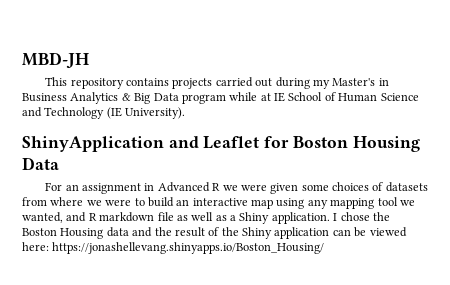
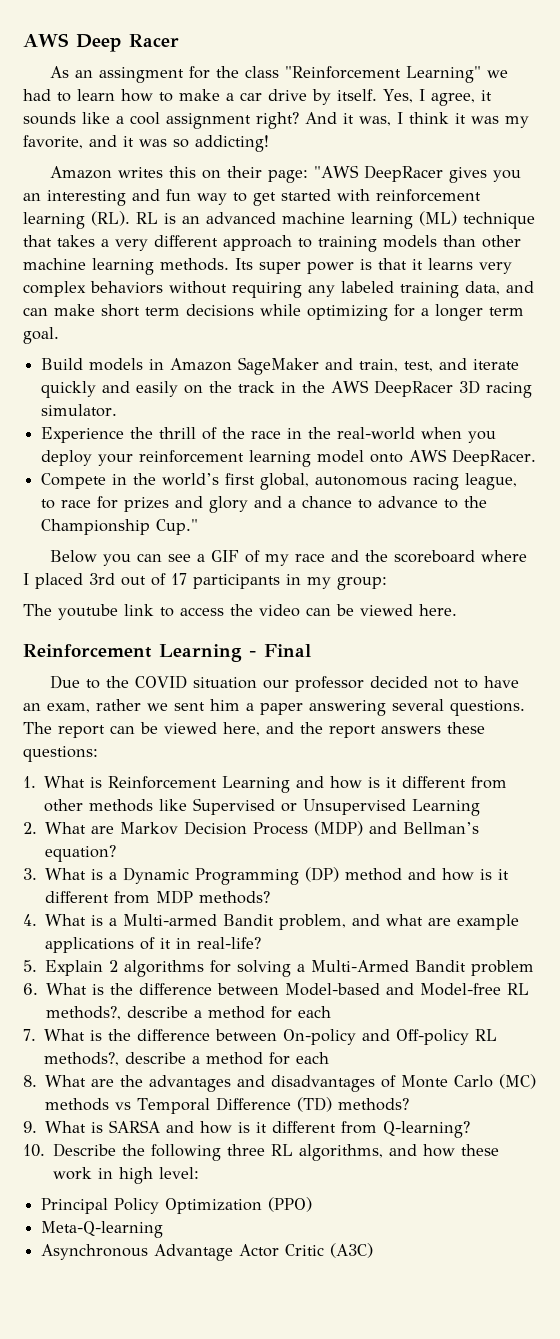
[22,52,89,69] [45,77,389,89] [22,92,419,104] [22,107,186,119] [22,136,420,152] [22,157,59,170] [45,182,428,194] [22,197,415,209] [22,212,390,224] [22,227,407,239] [22,242,325,254] MBD-JH // This repository contains projects carried out during my Master's in Business Analytics & Big Data program while at IE School of Human Science and Technology (IE University). // ShinyApplication and Leaflet for Boston Housing Data // For an assignment in Advanced R we were given some choices of datasets from where we were to build an interactive map using any mapping tool we wanted, and R markdown file as well as a Shiny application. I chose the Boston Housing data and the result of the Shiny application can be viewed here: https://jonashellevang.shinyapps.io/Boston_Housing/ -> [23,33,179,52] [50,66,509,83] [23,89,492,106] [23,112,529,129] [23,135,269,152] [50,165,522,183] [23,189,481,206] [23,211,535,229] [23,235,521,252] [23,258,512,275] [23,281,534,298] [23,304,524,321] [23,327,59,344] [41,357,520,375] [41,380,533,398] [41,404,118,417] [41,427,497,443] [41,449,537,467] [41,473,518,490] [41,496,488,513] [41,519,199,535] [50,550,528,566] [23,573,387,590] [23,604,457,620] [23,644,311,662] [50,675,520,692] [23,699,525,716] [23,722,485,738] [23,746,98,762] [23,776,508,793] [44,798,481,816] [23,821,480,836] [45,845,117,862] [23,867,510,885] [45,890,271,904] [23,914,520,930] [45,937,262,953] [23,960,535,977] [23,983,530,996] [46,1006,332,1020] [23,1029,498,1045] [44,1052,330,1066] [23,1074,537,1092] [45,1097,410,1114] [23,1120,471,1138] [23,1143,500,1161] [53,1167,200,1184] [41,1197,313,1214] [41,1221,164,1238] [41,1243,374,1261] AWS Deep Racer // As an assingment for the class "Reinforcement Learning" we had to learn how to make a car drive by itself. Yes, I agree, it sounds like a cool assignment right? And it was, I think it was my favorite, and it was so addicting! // Amazon writes this on their page: "AWS DeepRacer gives you an interesting and fun way to get started with reinforcement learning (RL). RL is an advanced machine learning (ML) technique that takes a very different approach to training models than other machine learning methods. Its super power is that it learns very complex behaviors without requiring any labeled training data, and can make short term decisions while optimizing for a longer term goal. // Build models in Amazon SageMaker and train, test, and iterate quickly and easily on the track in the AWS DeepRacer 3D racing simulator. // Experience the thrill of the race in the real-world when you deploy your reinforcement learning model onto AWS DeepRacer. // Compete in the world’s first global, autonomous racing league, to race for prizes and glory and a chance to advance to the Championship Cup." // Below you can see a GIF of my race and the scoreboard where I placed 3rd out of 17 participants in my group: // The youtube link to access the video can be viewed here. // Reinforcement Learning - Final // Due to the COVID situation our professor decided not to have an exam, rather we sent him a paper answering several questions. The report can be viewed here, and the report answers these questions: // 1. What is Reinforcement Learning and how is it different from other methods like Supervised or Unsupervised Learning // 2. What are Markov Decision Process (MDP) and Bellman’s equation? // 3. What is a Dynamic Programming (DP) method and how is it different from MDP methods? // 4. What is a Multi-armed Bandit problem, and what are example applications of it in real-life? // 5. Explain 2 algorithms for solving a Multi-Armed Bandit problem // 6. What is the difference between Model-based and Model-free RL methods?, describe a method for each // 7. What is the difference between On-policy and Off-policy RL methods?, describe a method for each // 8. What are the advantages and disadvantages of Monte Carlo (MC) methods vs Temporal Difference (TD) methods? // 9. What is SARSA and how is it different from Q-learning? // 10. Describe the following three RL algorithms, and how these work in high level: // Principal Policy Optimization (PPO) // Meta-Q-learning // Asynchronous Advantage Actor Critic (A3C)

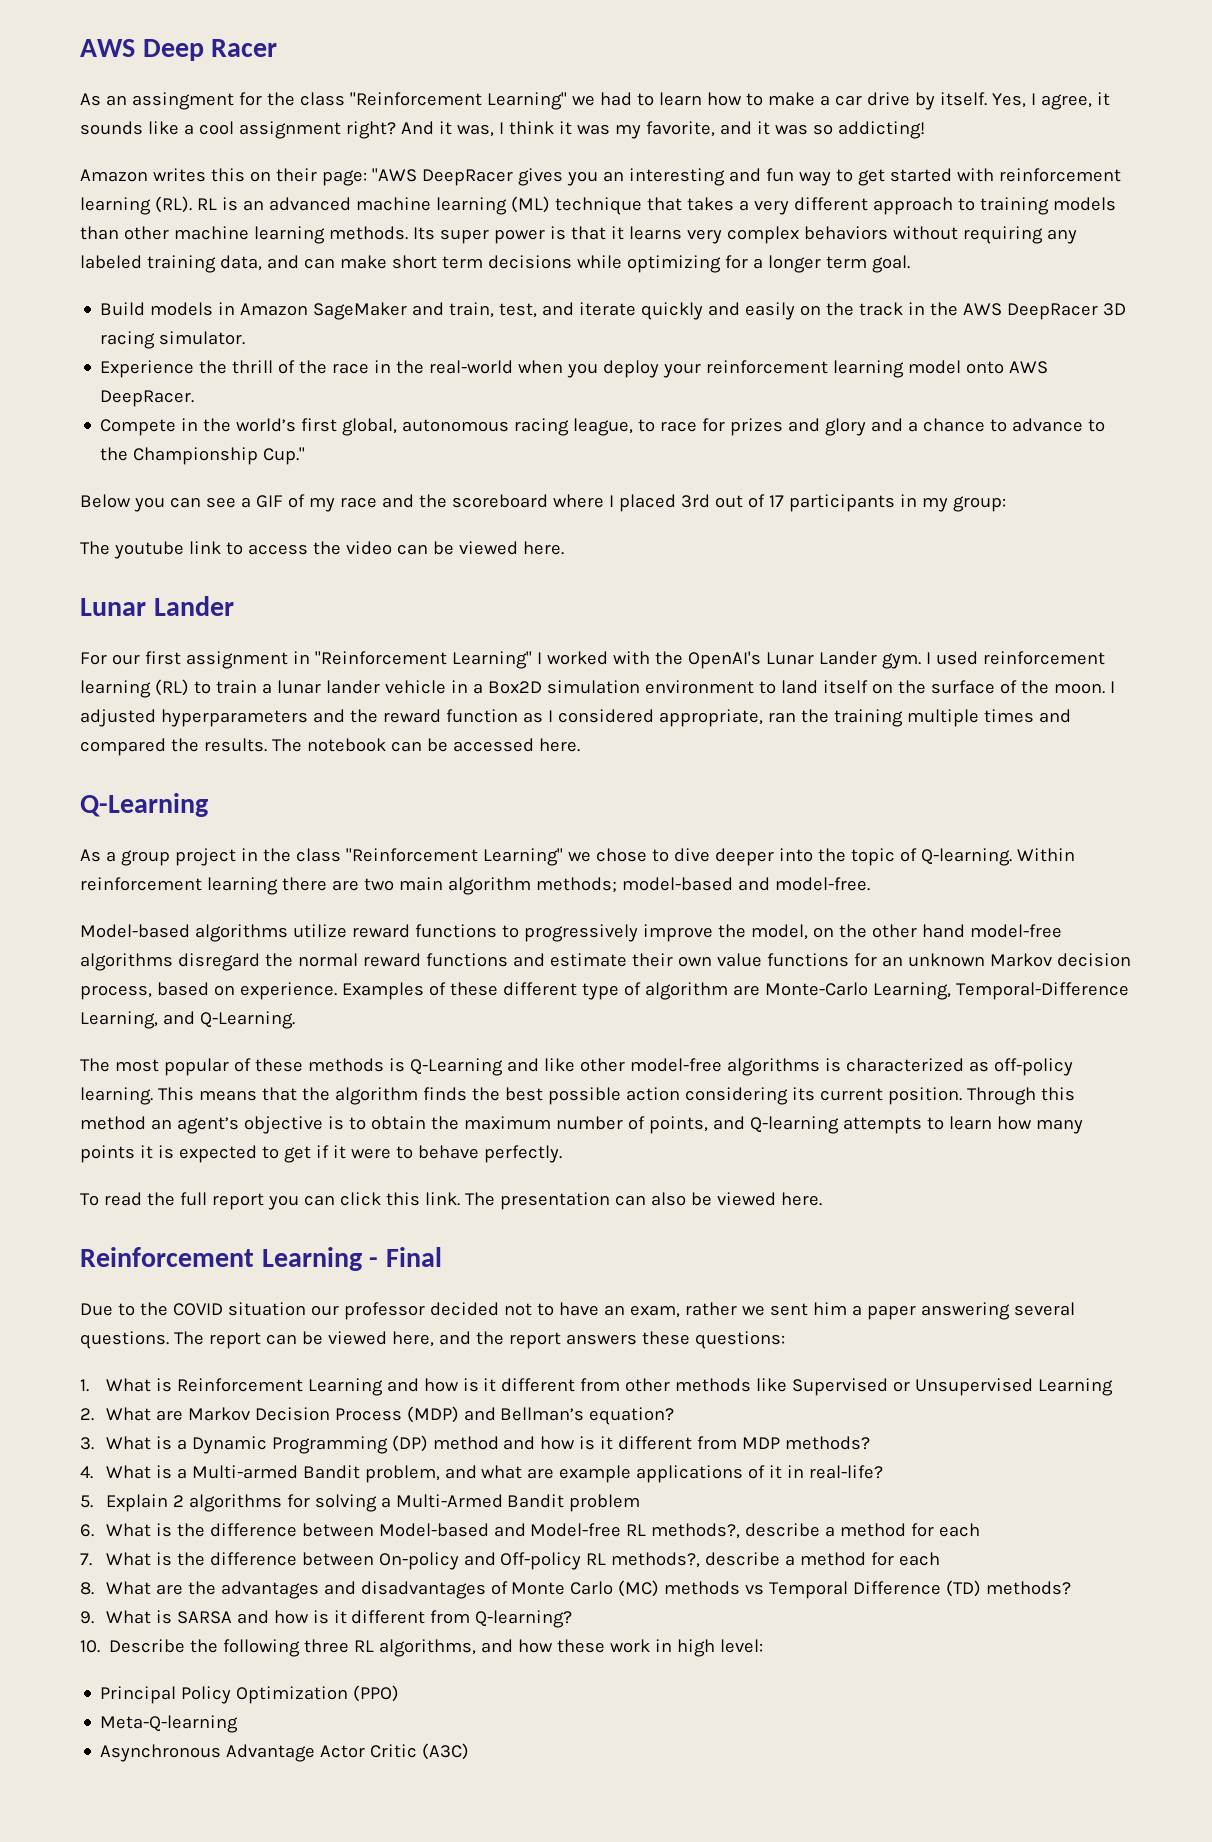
(457, 610) none -> [80,596,234,616] [80,651,1105,669] [80,679,1115,698] [80,709,1071,727] [80,738,580,756] [80,793,208,817] [80,848,1075,866] [80,877,870,895] [80,924,1062,942] [80,953,1131,971] [80,982,1129,1000] [80,1011,295,1029] [80,1058,1073,1076] [80,1087,1075,1105] [80,1116,1083,1134] [80,1145,562,1163] [80,1192,822,1210] // Lunar Lander // For our first assignment in "Reinforcement Learning" I worked with the OpenAI's Lunar Lander gym. I used reinforcement learning (RL) to train a lunar lander vehicle in a Box2D simulation environment to land itself on the surface of the moon. I adjusted hyperparameters and the reward function as I considered appropriate, ran the training multiple times and compared the results. The notebook can be accessed here. // Q-Learning // As a group project in the class "Reinforcement Learning" we chose to dive deeper into the topic of Q-learning. Within reinforcement learning there are two main algorithm methods; model-based and model-free. // Model-based algorithms utilize reward functions to progressively improve the model, on the other hand model-free algorithms disregard the normal reward functions and estimate their own value functions for an unknown Markov decision process, based on experience. Examples of these different type of algorithm are Monte-Carlo Learning, Temporal-Difference Learning, and Q-Learning. // The most popular of these methods is Q-Learning and like other model-free algorithms is characterized as off-policy learning. This means that the algorithm finds the best possible action considering its current position. Through this method an agent’s objective is to obtain the maximum number of points, and Q-learning attempts to learn how many points it is expected to get if it were to behave perfectly. // To read the full report you can click this link. The presentation can also be viewed here.

